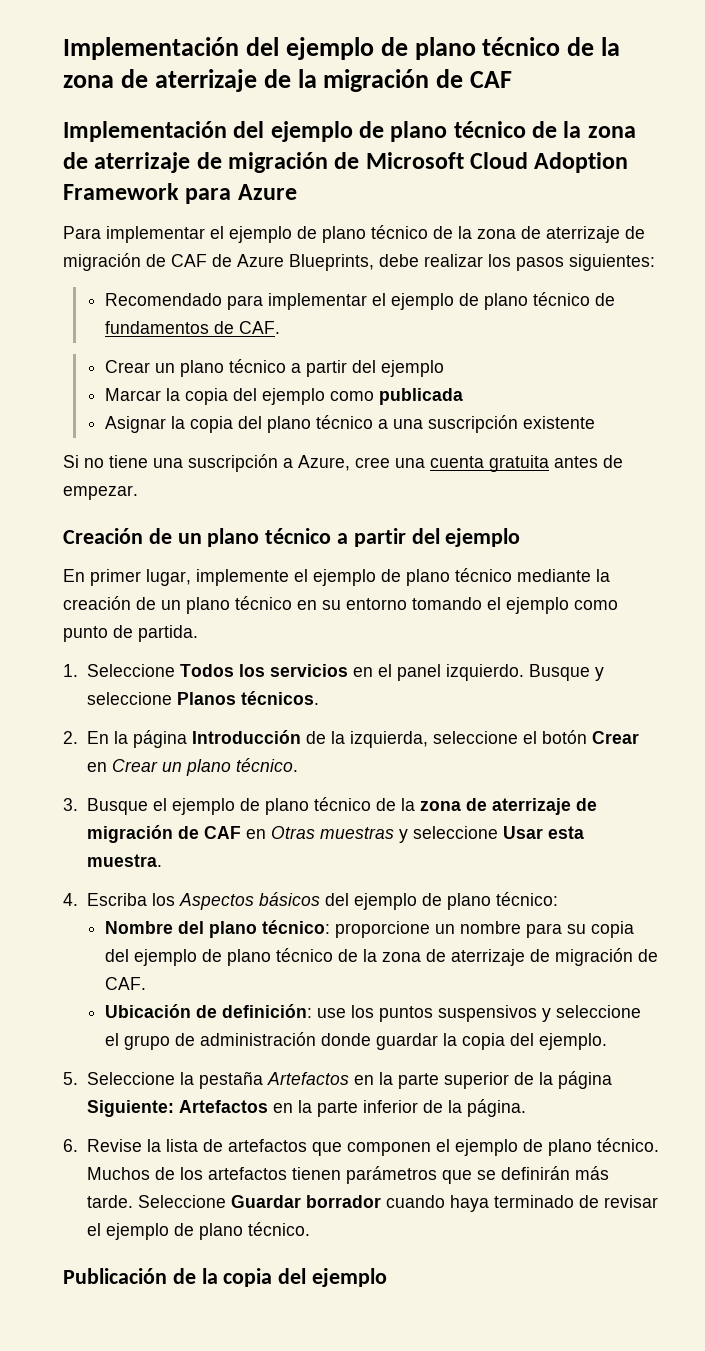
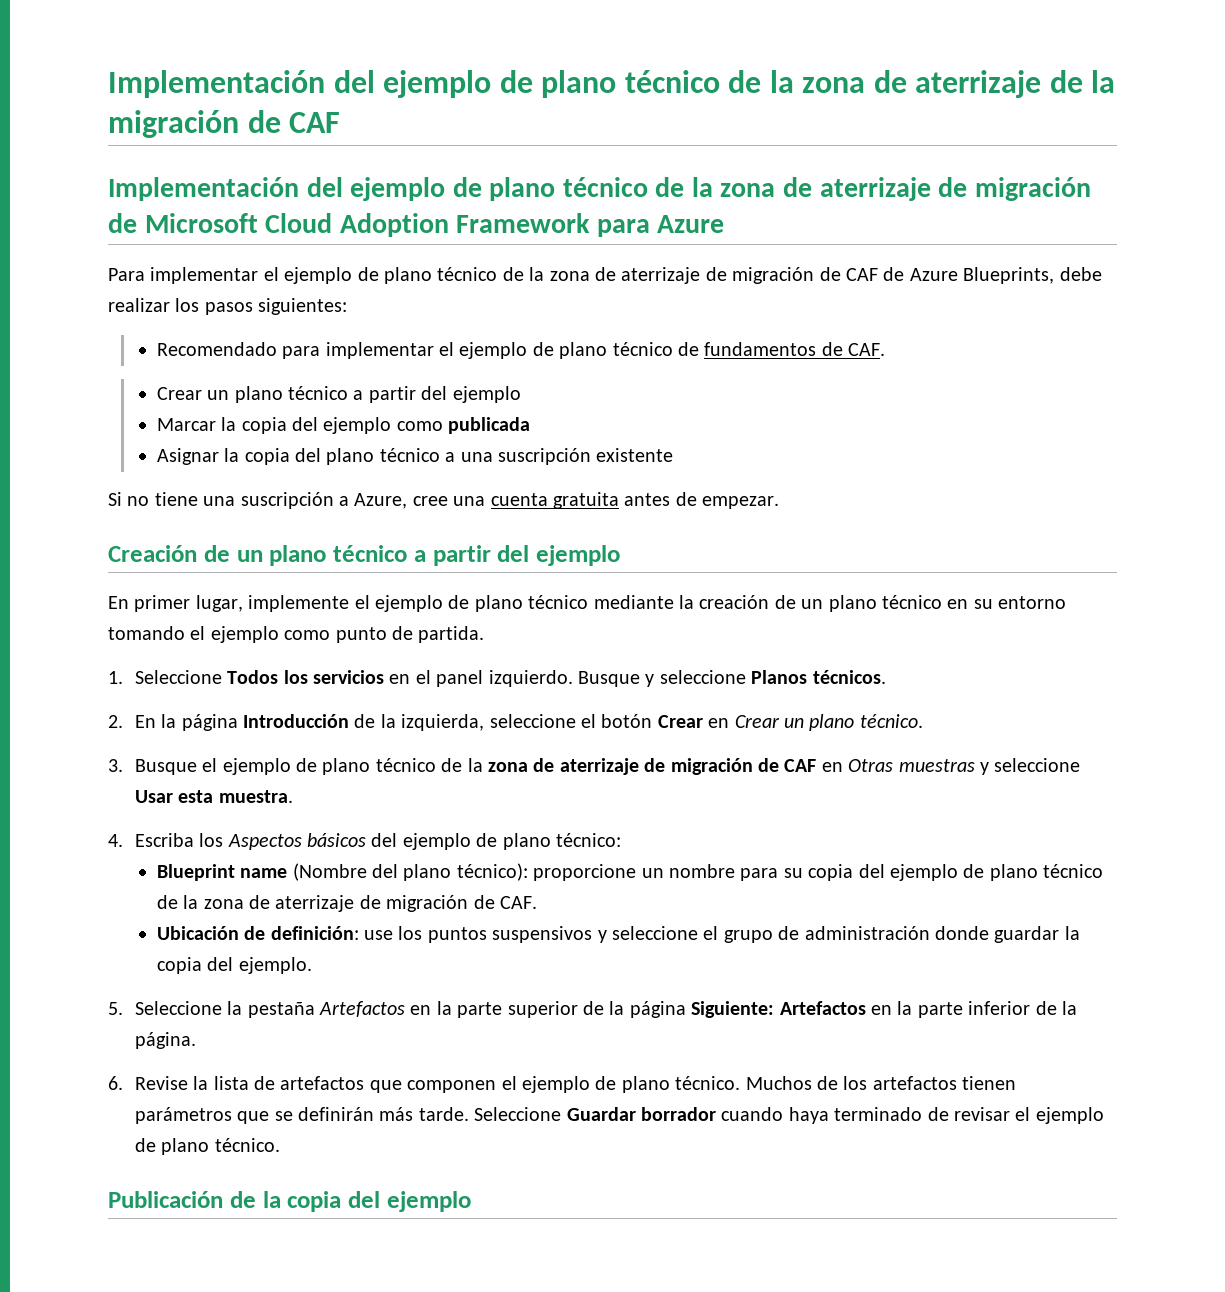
[104,920,330,938] Nombre del plano técnico: -> [156,863,528,881] Blueprint name (Nombre del plano técnico):

